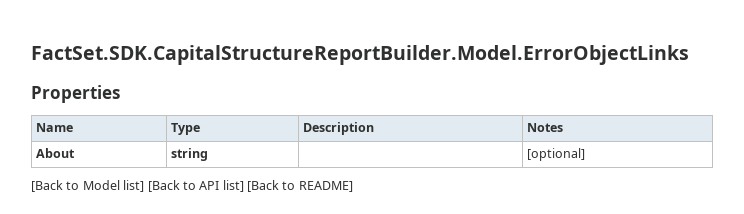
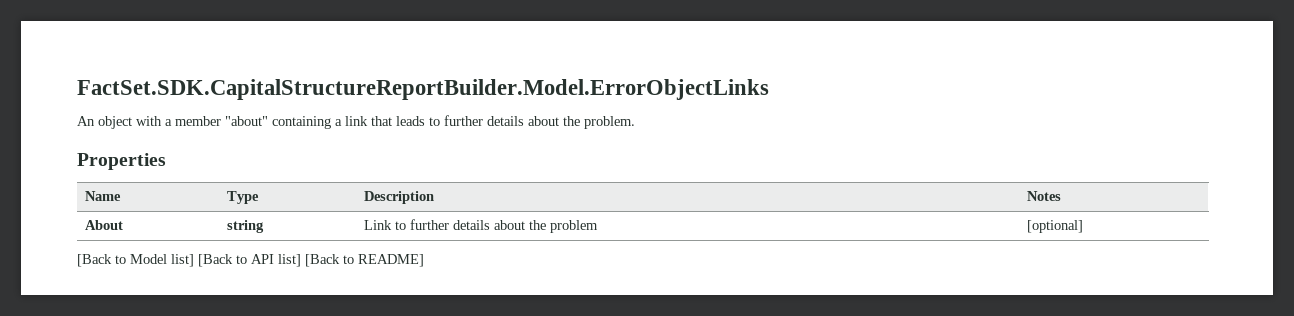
(689, 55) none -> [77,115,635,129] // An object with a member "about" containing a link that leads to further details about the problem.
(209, 154) none -> [364,219,599,233] Link to further details about the problem

